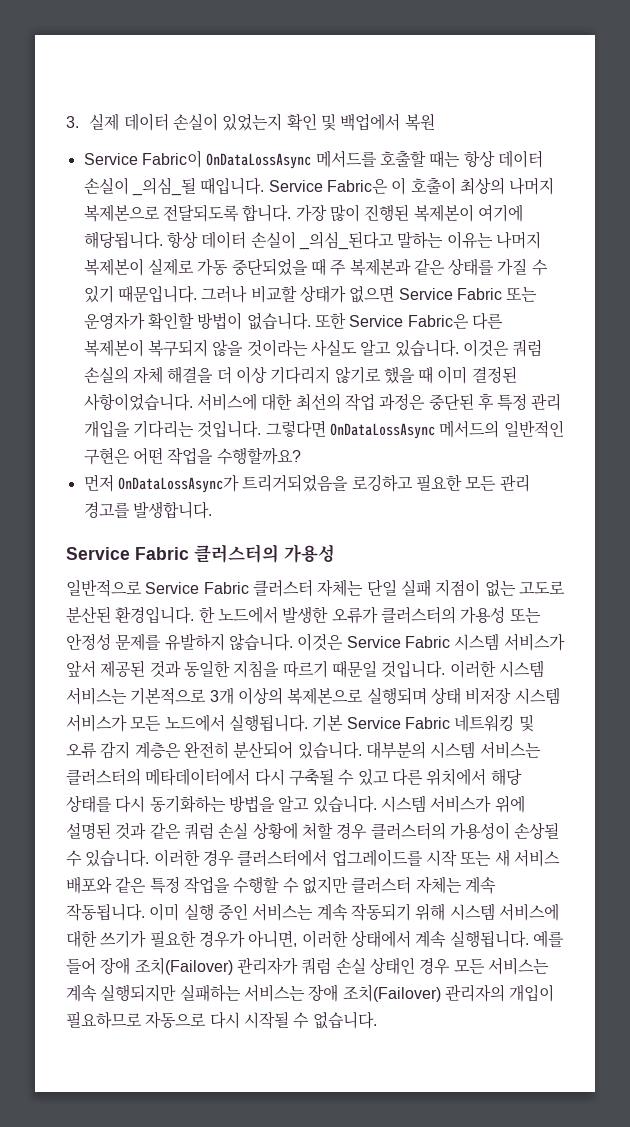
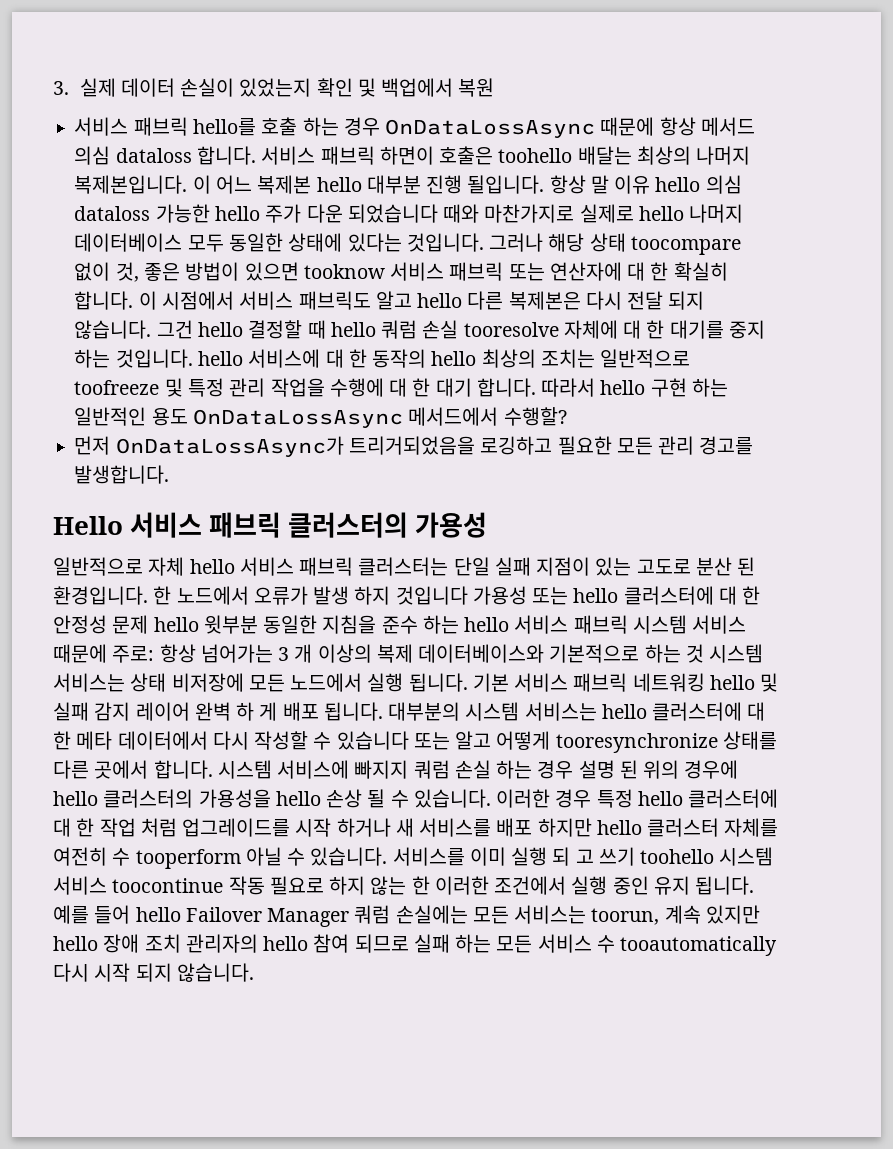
[83,150,543,169] [83,177,555,196] [83,204,523,222] [83,231,541,250] [83,258,548,276] [83,285,538,303] [83,312,503,330] [83,339,543,357] [83,366,517,384] [83,393,562,411] [83,420,564,439] [83,447,301,465] Service Fabric이 OnDataLossAsync 메서드를 호출할 때는 항상 데이터 손실이 _의심_될 때입니다. Service Fabric은 이 호출이 최상의 나머지 복제본으로 전달되도록 합니다. 가장 많이 진행된 복제본이 여기에 해당됩니다. 항상 데이터 손실이 _의심_된다고 말하는 이유는 나머지 복제본이 실제로 가동 중단되었을 때 주 복제본과 같은 상태를 가질 수 있기 때문입니다. 그러나 비교할 상태가 없으면 Service Fabric 또는 운영자가 확인할 방법이 없습니다. 또한 Service Fabric은 다른 복제본이 복구되지 않을 것이라는 사실도 알고 있습니다. 이것은 쿼럼 손실의 자체 해결을 더 이상 기다리지 않기로 했을 때 이미 결정된 사항이었습니다. 서비스에 대한 최선의 작업 과정은 중단된 후 특정 관리 개입을 기다리는 것입니다. 그렇다면 OnDataLossAsync 메서드의 일반적인 구현은 어떤 작업을 수행할까요? -> [74,117,755,138] [74,146,751,165] [74,175,742,194] [74,204,744,223] [74,233,741,255] [74,262,728,282] [74,291,705,310] [74,320,765,339] [74,349,691,368] [74,378,728,397] [74,407,567,428] 서비스 패브릭 hello를 호출 하는 경우 OnDataLossAsync 때문에 항상 메서드 의심 dataloss 합니다. 서비스 패브릭 하면이 호출은 toohello 배달는 최상의 나머지 복제본입니다. 이 어느 복제본 hello 대부분 진행 될입니다. 항상 말 이유 hello 의심 dataloss 가능한 hello 주가 다운 되었습니다 때와 마찬가지로 실제로 hello 나머지 데이터베이스 모두 동일한 상태에 있다는 것입니다. 그러나 해당 상태 toocompare 없이 것, 좋은 방법이 있으면 tooknow 서비스 패브릭 또는 연산자에 대 한 확실히 합니다. 이 시점에서 서비스 패브릭도 알고 hello 다른 복제본은 다시 전달 되지 않습니다. 그건 hello 결정할 때 hello 쿼럼 손실 tooresolve 자체에 대 한 대기를 중지 하는 것입니다. hello 서비스에 대 한 동작의 hello 최상의 조치는 일반적으로 toofreeze 및 특정 관리 작업을 수행에 대 한 대기 합니다. 따라서 hello 구현 하는 일반적인 용도 OnDataLossAsync 메서드에서 수행할?
[66,547,189,560] Service Fabric -> [53,512,282,538] Hello 서비스 패브릭
[145,579,565,597] [66,606,541,624] [66,633,565,651] [66,660,544,678] [66,687,560,705] [66,714,534,732] [66,741,541,759] [66,768,522,786] [66,795,525,813] [66,822,560,840] [66,849,560,867] [66,876,496,894] [66,903,559,921] [66,930,564,948] [66,957,549,975] [66,984,555,1002] [66,1011,377,1029] Service Fabric 클러스터 자체는 단일 실패 지점이 없는 고도로 분산된 환경입니다. 한 노드에서 발생한 오류가 클러스터의 가용성 또는 안정성 문제를 유발하지 않습니다. 이것은 Service Fabric 시스템 서비스가 앞서 제공된 것과 동일한 지침을 따르기 때문일 것입니다. 이러한 시스템 서비스는 기본적으로 3개 이상의 복제본으로 실행되며 상태 비저장 시스템 서비스가 모든 노드에서 실행됩니다. 기본 Service Fabric 네트워킹 및 오류 감지 계층은 완전히 분산되어 있습니다. 대부분의 시스템 서비스는 클러스터의 메타데이터에서 다시 구축될 수 있고 다른 위치에서 해당 상태를 다시 동기화하는 방법을 알고 있습니다. 시스템 서비스가 위에 설명된 것과 같은 쿼럼 손실 상황에 처할 경우 클러스터의 가용성이 손상될 수 있습니다. 이러한 경우 클러스터에서 업그레이드를 시작 또는 새 서비스 배포와 같은 특정 작업을 수행할 수 없지만 클러스터 자체는 계속 작동됩니다. 이미 실행 중인 서비스는 계속 작동되기 위해 시스템 서비스에 대한 쓰기가 필요한 경우가 아니면, 이러한 상태에서 계속 실행됩니다. 예를 들어 장애 조치(Failover) 관리자가 쿼럼 손실 상태인 경우 모든 서비스는 계속 실행되지만 실패하는 서비스는 장애 조치(Failover) 관리자의 개입이 필요하므로 자동으로 다시 시작될 수 없습니다. -> [148,557,756,576] [53,586,761,605] [53,615,747,634] [53,644,764,663] [53,673,779,692] [53,702,766,721] [53,731,777,753] [53,760,739,779] [53,789,779,808] [53,818,779,837] [53,847,774,869] [53,876,755,895] [53,905,760,927] [53,934,778,956] [53,963,254,982] 자체 hello 서비스 패브릭 클러스터는 단일 실패 지점이 있는 고도로 분산 된 환경입니다. 한 노드에서 오류가 발생 하지 것입니다 가용성 또는 hello 클러스터에 대 한 안정성 문제 hello 윗부분 동일한 지침을 준수 하는 hello 서비스 패브릭 시스템 서비스 때문에 주로: 항상 넘어가는 3 개 이상의 복제 데이터베이스와 기본적으로 하는 것 시스템 서비스는 상태 비저장에 모든 노드에서 실행 됩니다. 기본 서비스 패브릭 네트워킹 hello 및 실패 감지 레이어 완벽 하 게 배포 됩니다. 대부분의 시스템 서비스는 hello 클러스터에 대 한 메타 데이터에서 다시 작성할 수 있습니다 또는 알고 어떻게 tooresynchronize 상태를 다른 곳에서 합니다. 시스템 서비스에 빠지지 쿼럼 손실 하는 경우 설명 된 위의 경우에 hello 클러스터의 가용성을 hello 손상 될 수 있습니다. 이러한 경우 특정 hello 클러스터에 대 한 작업 처럼 업그레이드를 시작 하거나 새 서비스를 배포 하지만 hello 클러스터 자체를 여전히 수 tooperform 아닐 수 있습니다. 서비스를 이미 실행 되 고 쓰기 toohello 시스템 서비스 toocontinue 작동 필요로 하지 않는 한 이러한 조건에서 실행 중인 유지 됩니다. 예를 들어 hello Failover Manager 쿼럼 손실에는 모든 서비스는 toorun, 계속 있지만 hello 장애 조치 관리자의 hello 참여 되므로 실패 하는 모든 서비스 수 tooautomatically 다시 시작 되지 않습니다.

